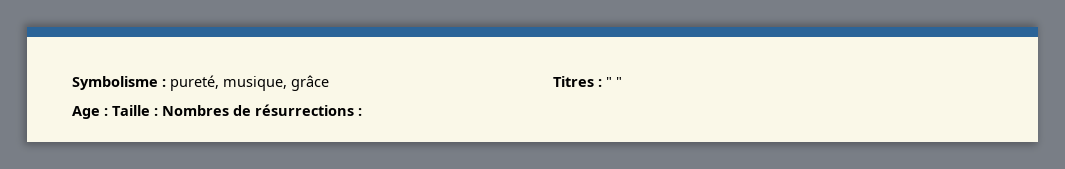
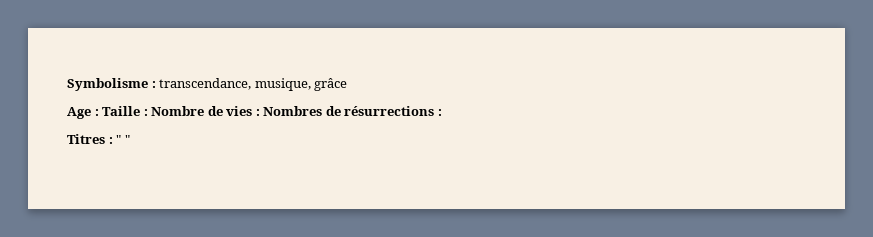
[170,75,219,91] pureté, -> [159,78,252,90] transcendance,
(158, 112) none -> [151,106,260,116] Nombre de vies :

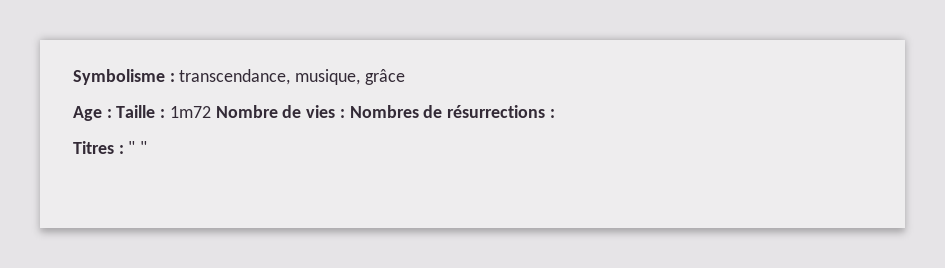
(148, 112) none -> [169,106,211,118] 1m72

